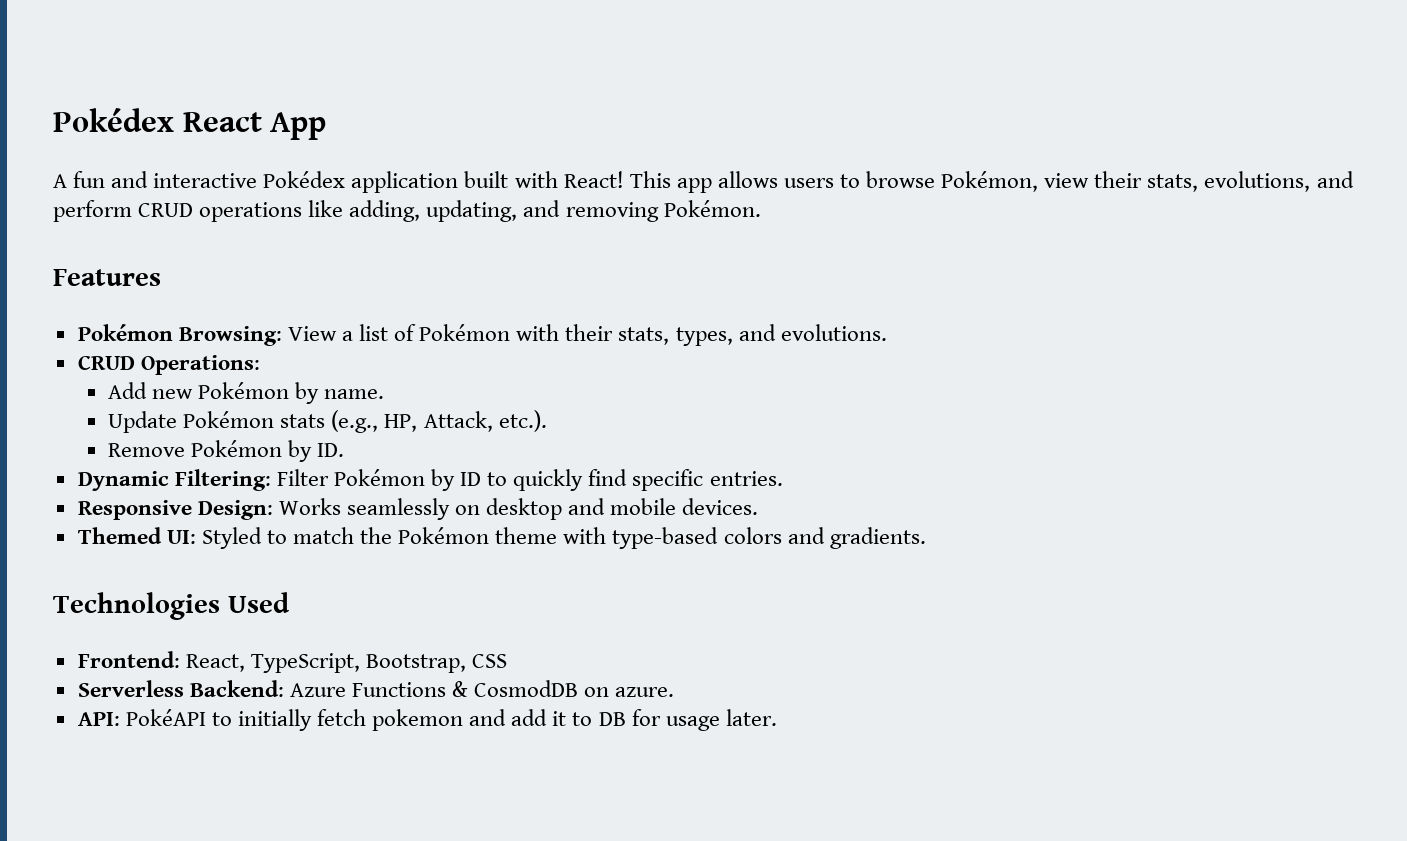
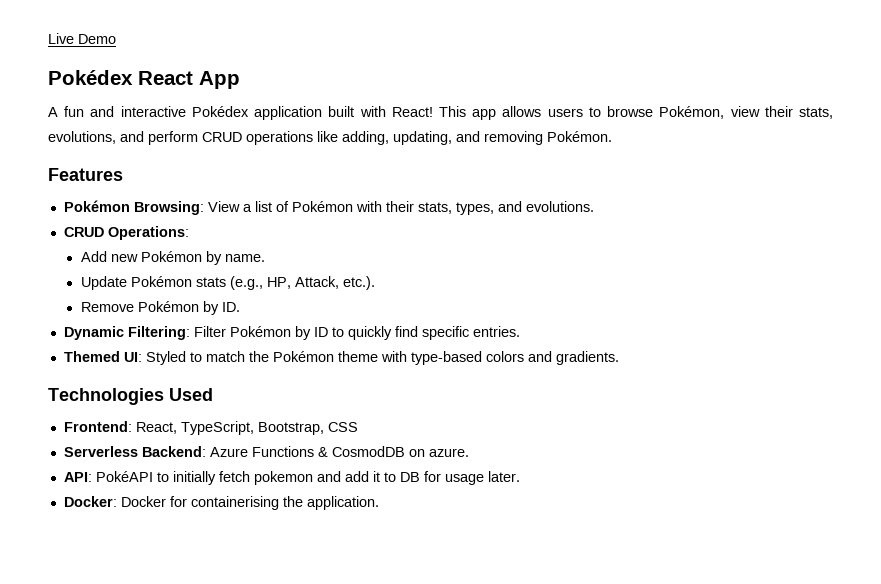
(53, 120) none -> [48,33,116,44] Live Demo //
[77,498,759,520] // Responsive Design: Works seamlessly on desktop and mobile devices. -> (520, 331) none
(777, 717) none -> [63,496,379,510] // Docker: Docker for containerising the application.

